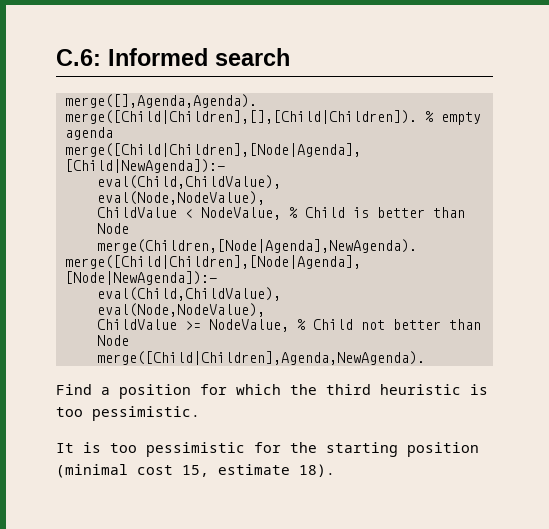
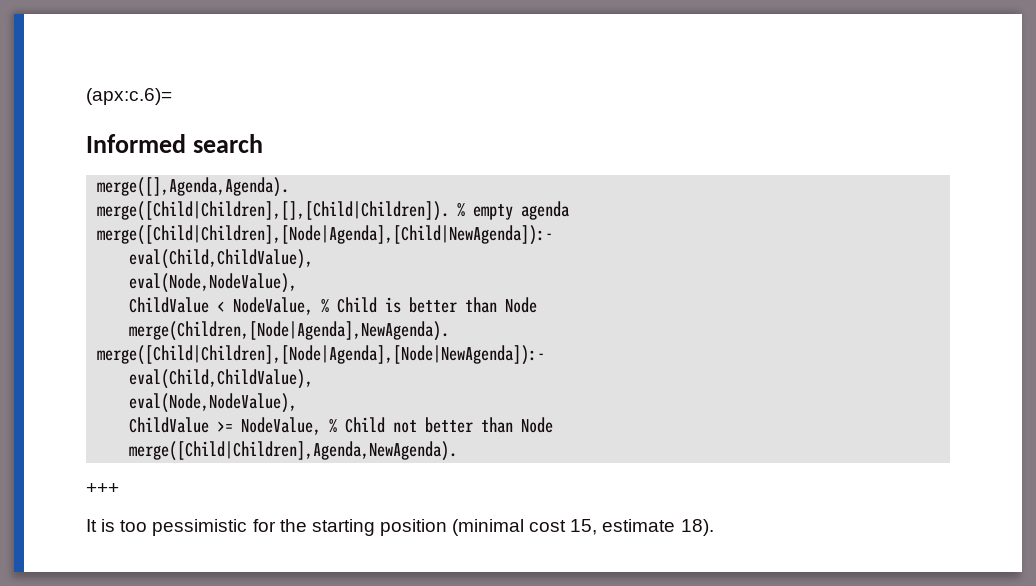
[56,49,101,66] C.6: -> [86,88,172,105] (apx:c.6)= //
[56,384,488,399] [56,406,200,421] Find a position for which the third heuristic is too pessimistic. -> [86,483,119,494] +++

